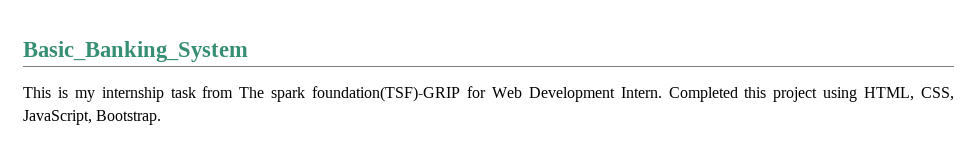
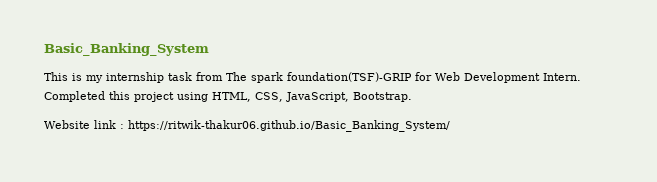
(162, 117) none -> [44,120,450,132] // Website link : https://ritwik-thakur06.github.io/Basic_Banking_System/

